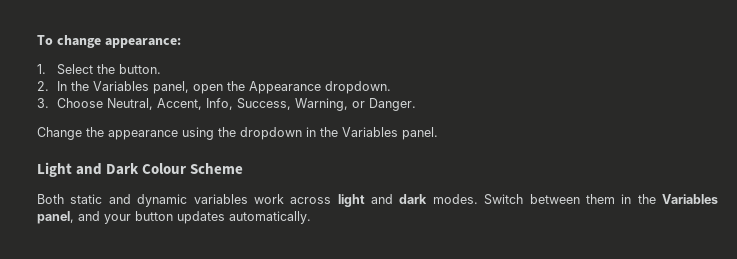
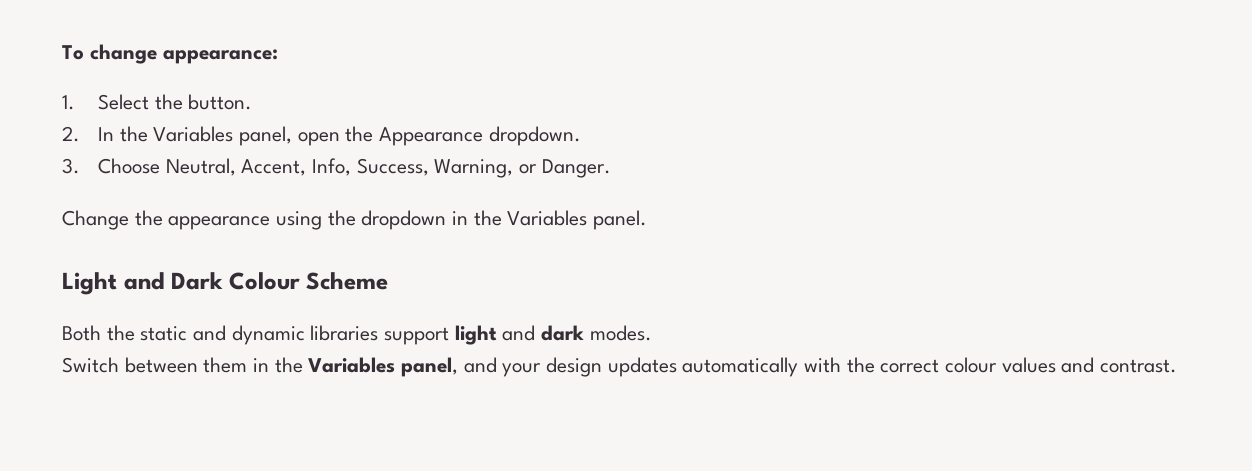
(64, 199) none -> [106,325,135,341] the
[193,194,332,204] variables work across -> [310,325,450,345] libraries support
(478, 199) none -> (652, 333) //
[135,211,311,224] button updates automatically. -> [546,357,1178,377] design updates automatically with the correct colour values and contrast.

